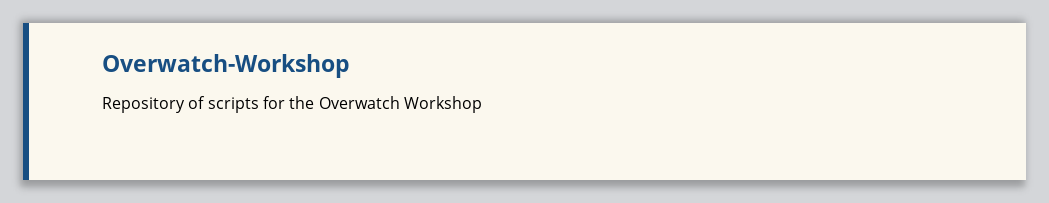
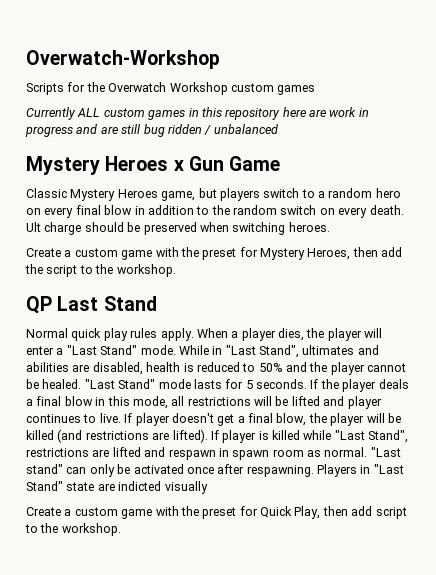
[102,96,259,113] Repository of scripts -> [26,83,64,95] Scripts
(482, 104) none -> [230,83,316,95] [26,107,369,120] [25,124,278,137] [26,156,281,175] [26,188,401,201] [26,205,404,218] [26,222,330,235] [26,247,403,260] [25,264,176,277] [26,296,157,314] [26,328,383,341] [26,345,379,358] [26,362,407,375] [26,379,409,392] [26,396,382,409] [26,413,401,426] [26,429,409,443] [26,447,401,460] [26,464,404,477] [26,481,208,494] [26,506,407,519] [25,523,121,536] custom games // Currently ALL custom games in this repository here are work in progress and are still bug ridden / unbalanced // Mystery Heroes x Gun Game // Classic Mystery Heroes game, but players switch to a random hero on every final blow in addition to the random switch on every death. Ult charge should be preserved when switching heroes. // Create a custom game with the preset for Mystery Heroes, then add the script to the workshop. // QP Last Stand // Normal quick play rules apply. When a player dies, the player will enter a "Last Stand" mode. While in "Last Stand", ultimates and abilities are disabled, health is reduced to 50% and the player cannot be healed. "Last Stand" mode lasts for 5 seconds. If the player deals a final blow in this mode, all restrictions will be lifted and player continues to live. If player doesn't get a final blow, the player will be killed (and restrictions are lifted). If player is killed while "Last Stand", restrictions are lifted and respawn in spawn room as normal. "Last stand" can only be activated once after respawning. Players in "Last Stand" state are indicted visually // Create a custom game with the preset for Quick Play, then add script to the workshop.

